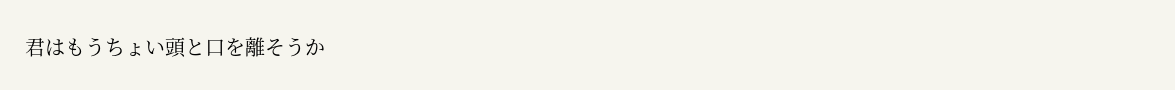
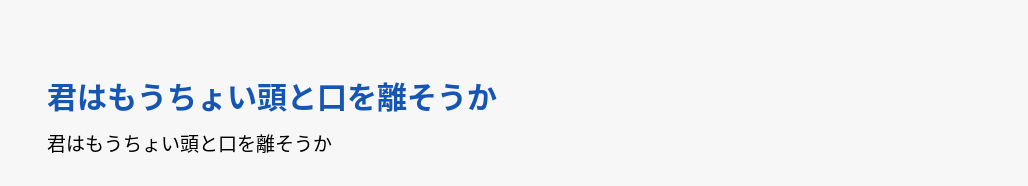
[25,37,325,58] 君はもうちょい頭と口を離そうか -> [47,82,497,112] [47,134,332,153] 君はもうちょい頭と口を離そうか // 君はもうちょい頭と口を離そうか

